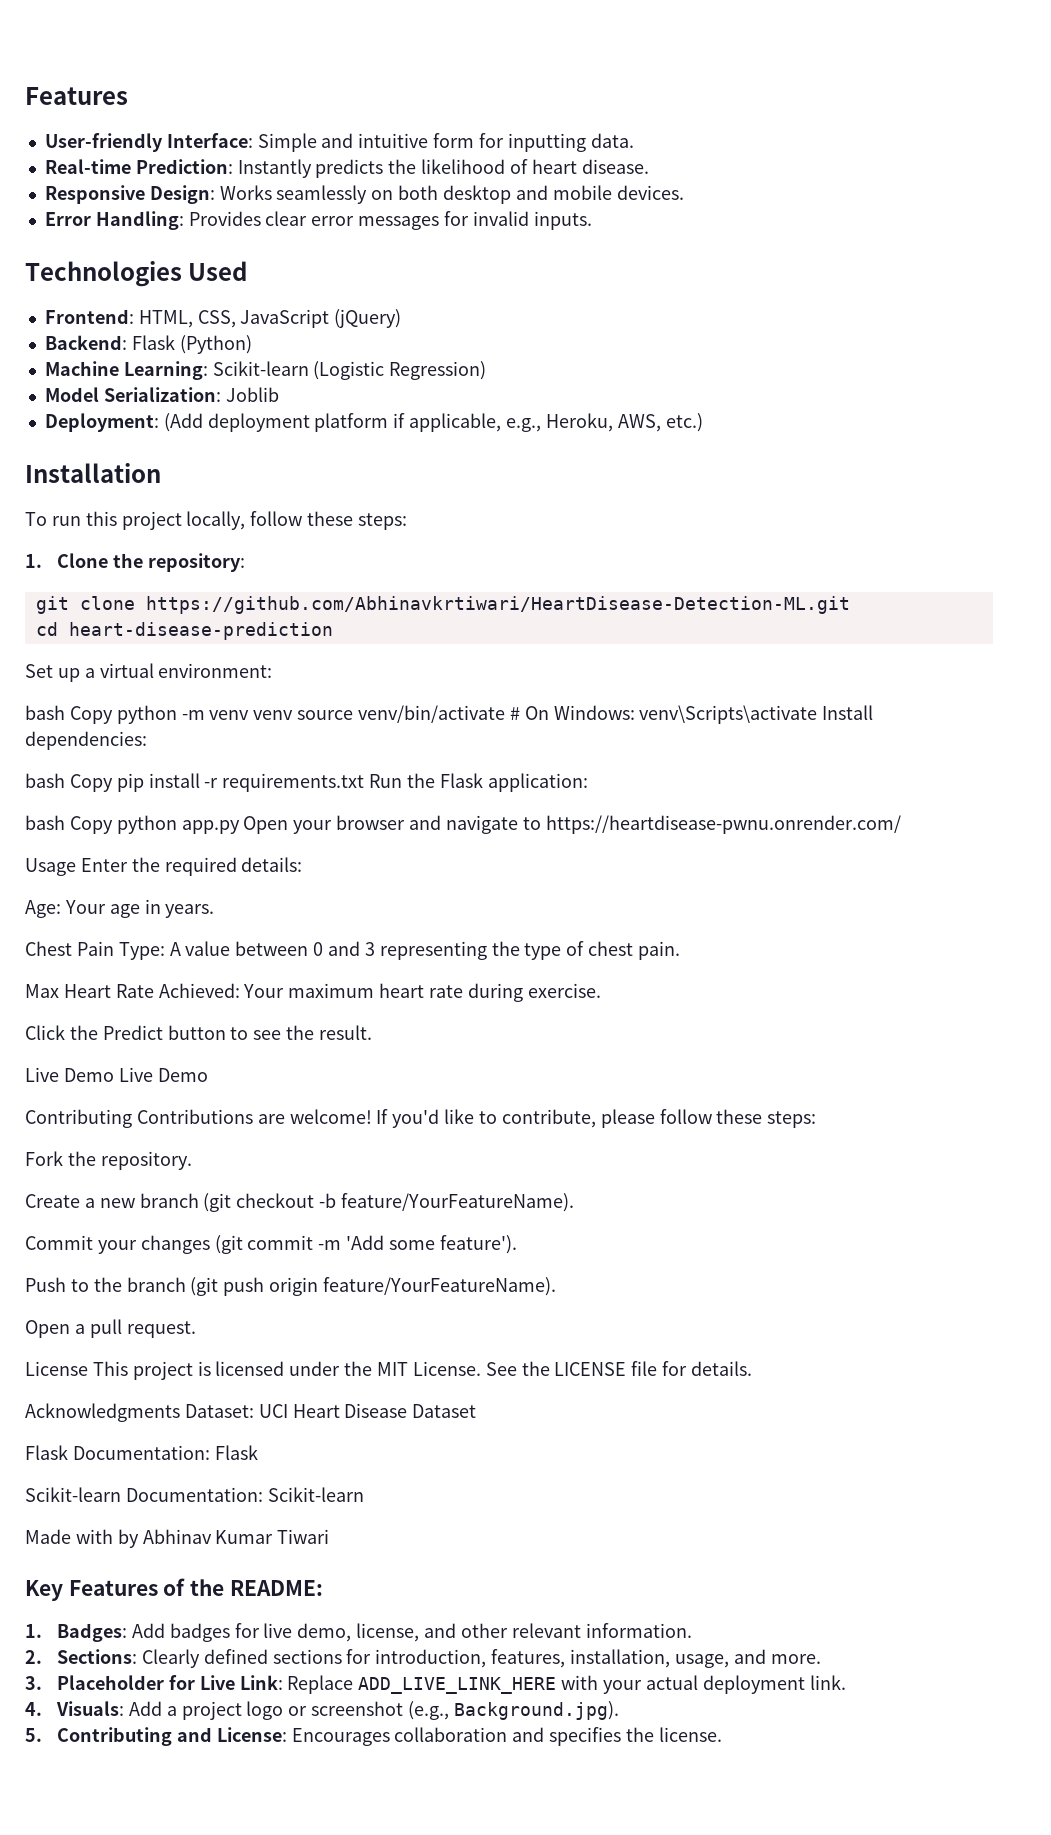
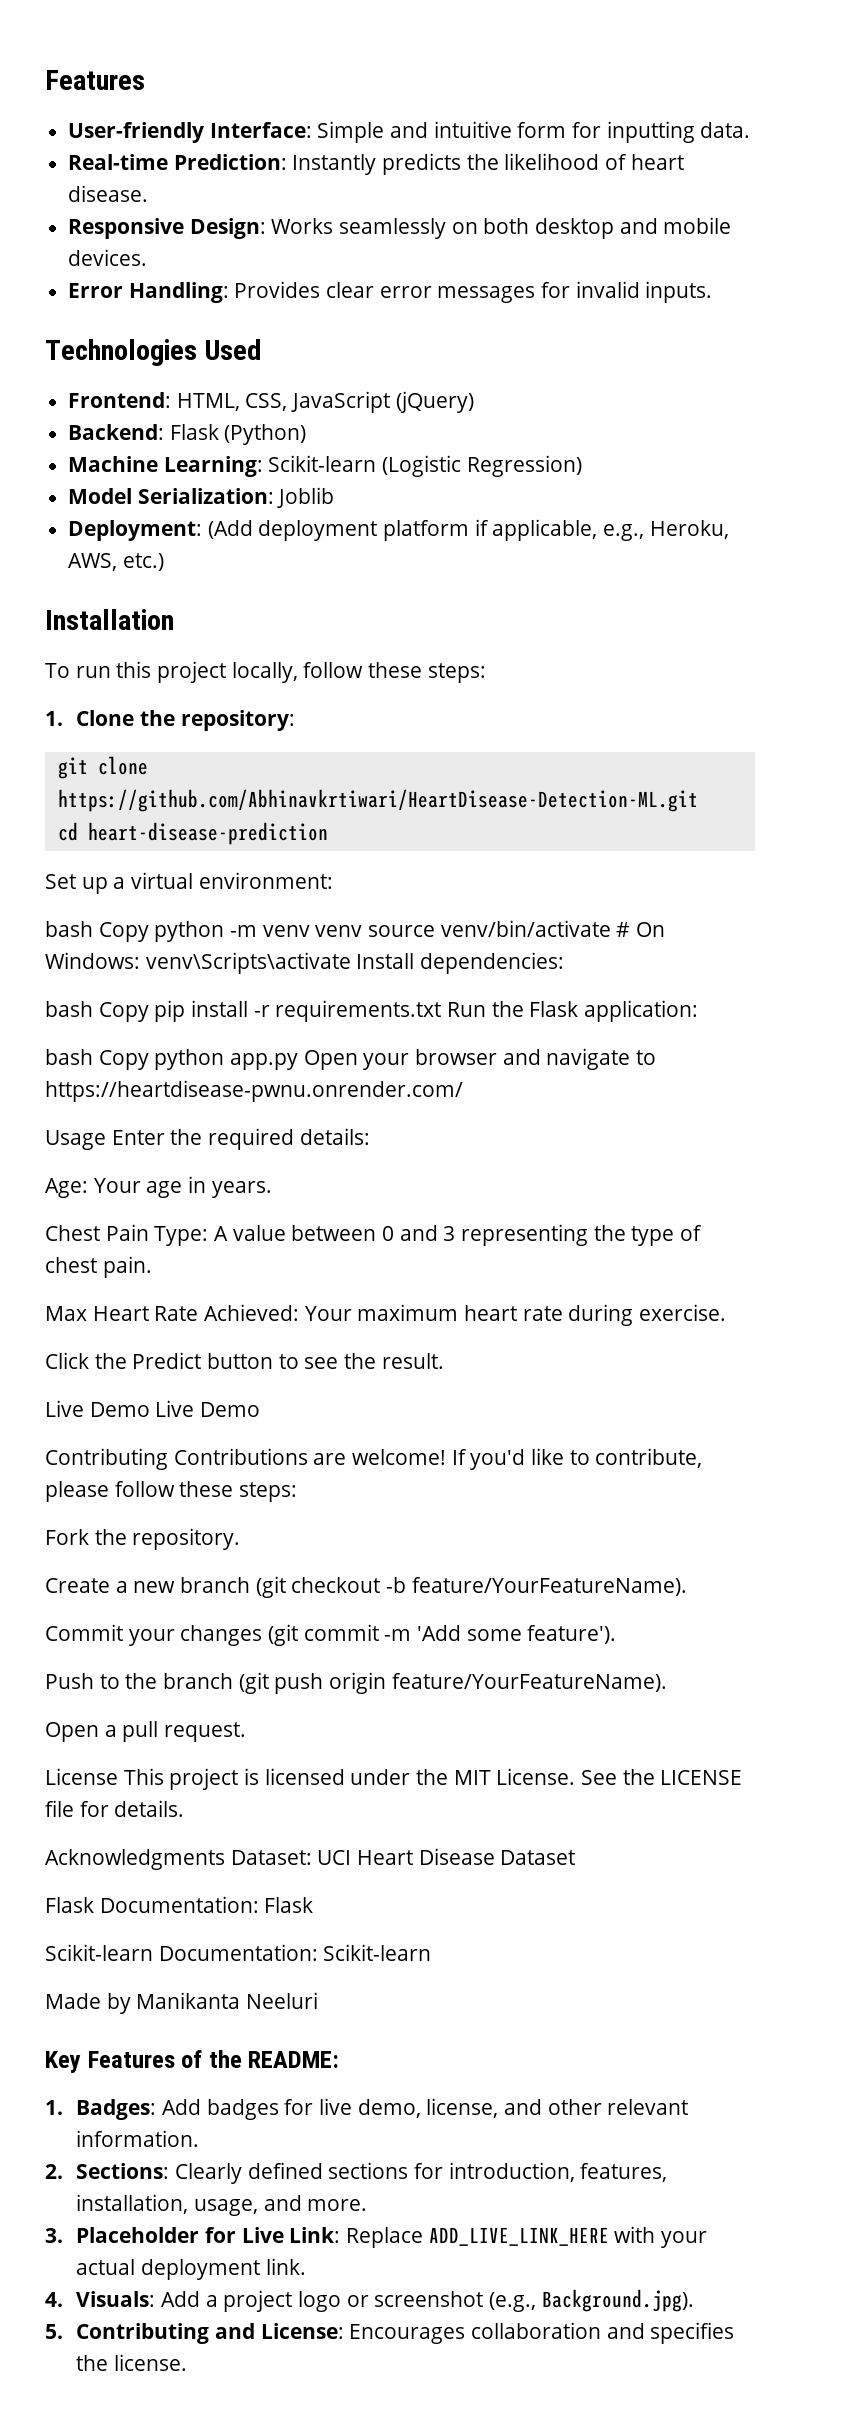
[75,1529,330,1548] with by Abhinav Kumar Tiwari -> [106,1992,319,2014] by Manikanta Neeluri

